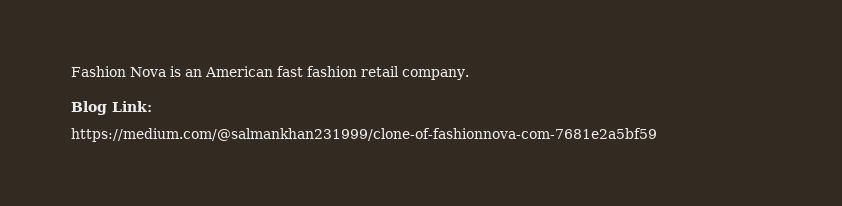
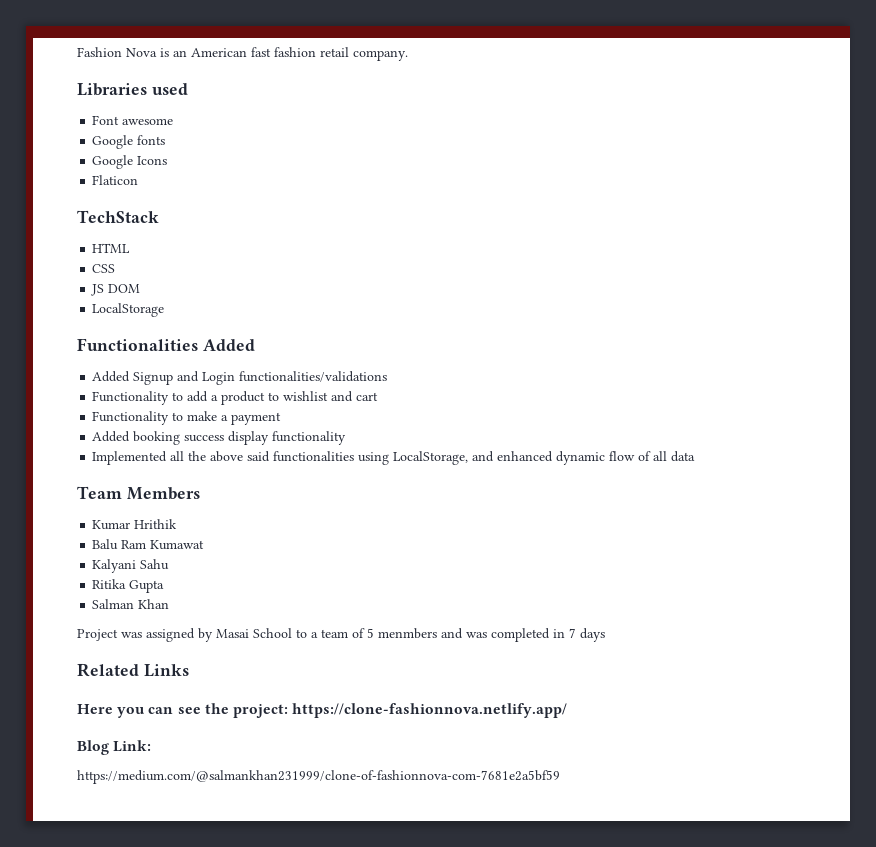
(469, 74) none -> [77,83,188,96] [92,115,174,125] [92,135,166,149] [92,155,168,169] [92,175,139,185] [77,210,159,223] [92,243,131,253] [92,264,116,273] [91,284,141,296] [92,303,165,317] [77,338,255,351] [92,371,388,385] [92,391,379,405] [92,411,282,425] [92,431,347,445] [92,451,696,465] [77,486,200,500] [92,519,178,530] [92,539,205,550] [92,559,170,573] [92,579,165,593] [92,599,170,609] [77,628,605,642] [77,663,189,677] [77,703,568,718] // Libraries used // Font awesome // Google fonts // Google Icons // Flaticon // TechStack // HTML // CSS // JS DOM // LocalStorage // Functionalities Added // Added Signup and Login functionalities/validations // Functionality to add a product to wishlist and cart // Functionality to make a payment // Added booking success display functionality // Implemented all the above said functionalities using LocalStorage, and enhanced dynamic flow of all data // Team Members // Kumar Hrithik // Balu Ram Kumawat // Kalyani Sahu // Ritika Gupta // Salman Khan // Project was assigned by Masai School to a team of 5 menmbers and was completed in 7 days // Related Links // Here you can see the project: https://clone-fashionnova.netlify.app/

